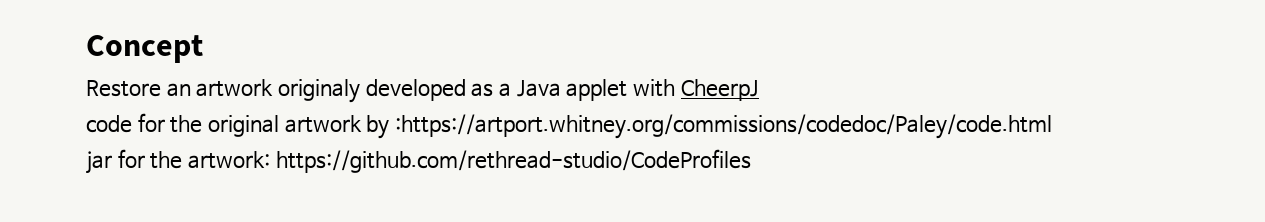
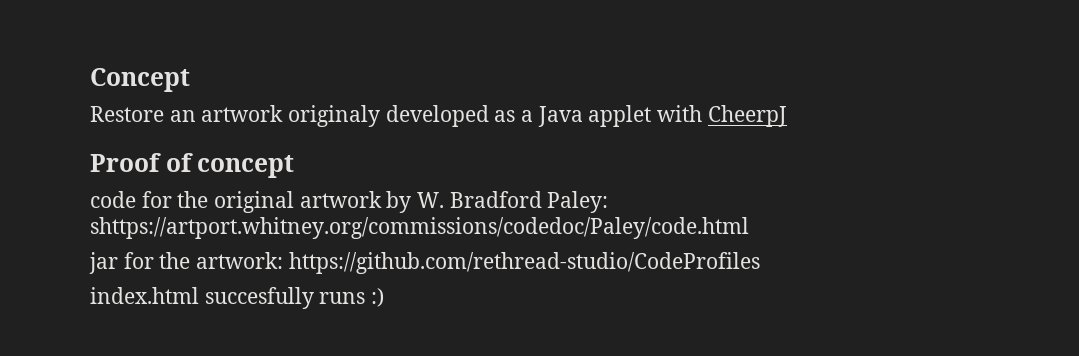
(759, 90) none -> [90,153,295,178] // Proof of concept
[395,114,1053,139] :https://artport.whitney.org/commissions/codedoc/Paley/code.html -> [417,191,609,213] [90,217,749,239] W. Bradford Paley: shttps://artport.whitney.org/commissions/codedoc/Paley/code.html
(751, 161) none -> [90,287,385,309] // index.html succesfully runs :)

